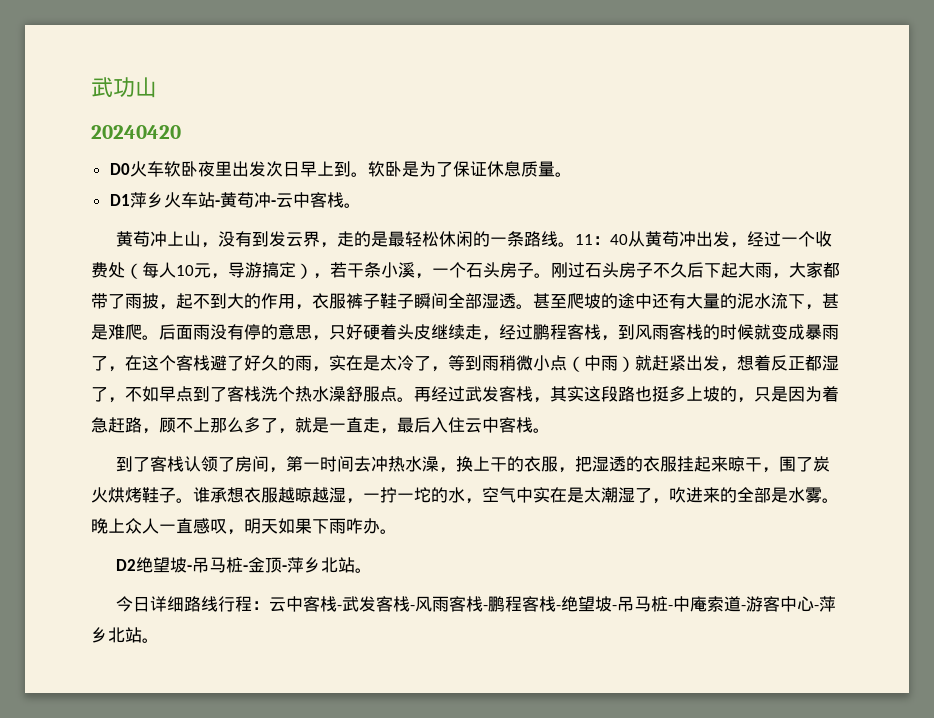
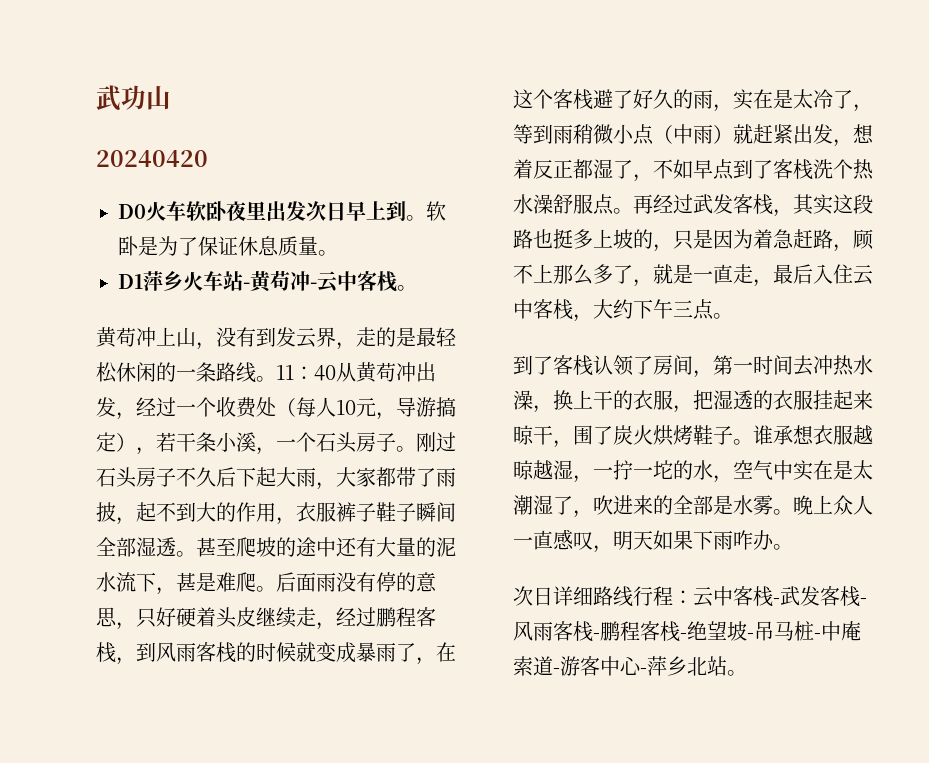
(533, 425) none -> [573,299,714,322] ，大约下午三点
[116,557,373,573] [116,596,134,612] D2绝望坡-吊马桩-金顶-萍乡北站。 // 今 -> [513,586,533,606] 次

